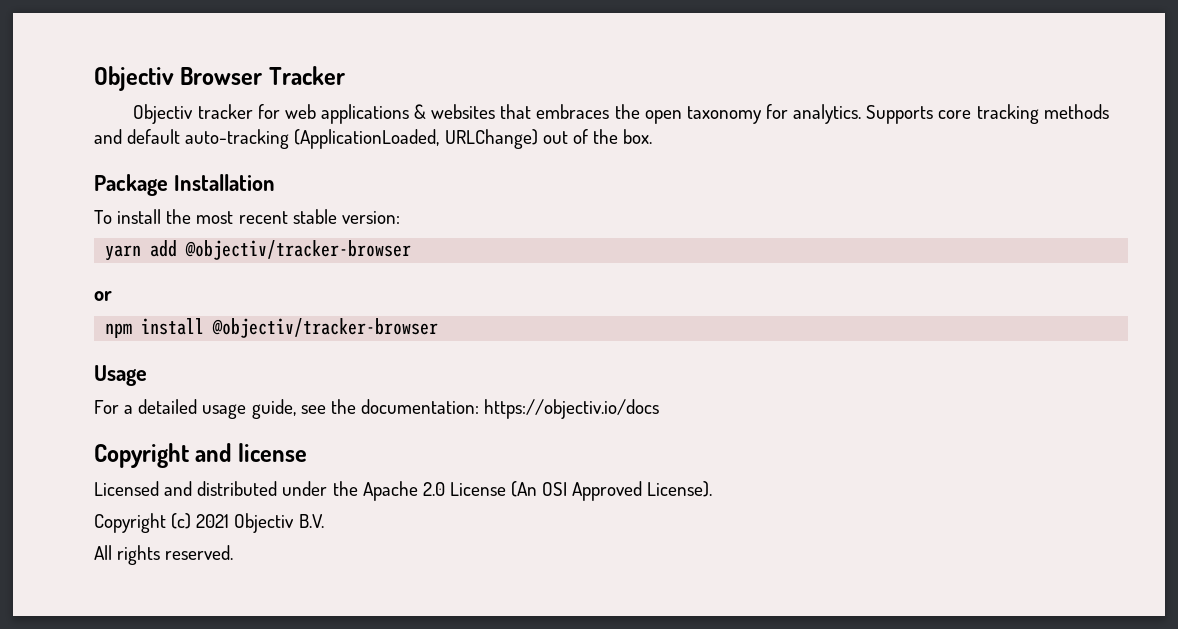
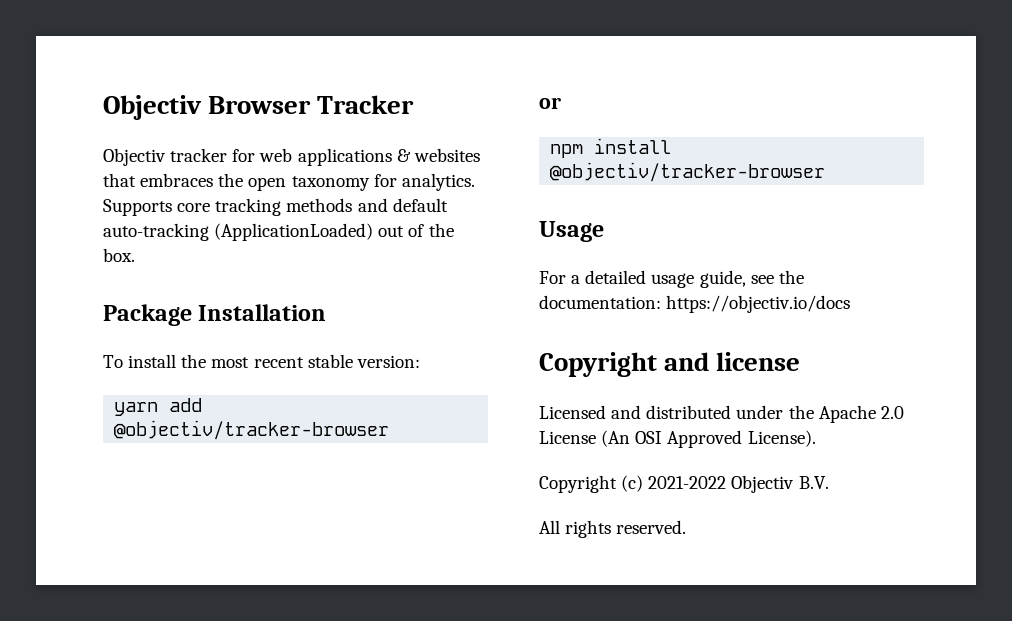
[294,129,538,149] (ApplicationLoaded, URLChange) -> [214,223,374,241] (ApplicationLoaded)
[196,514,230,528] 2021 -> [648,476,727,489] 2021-2022

